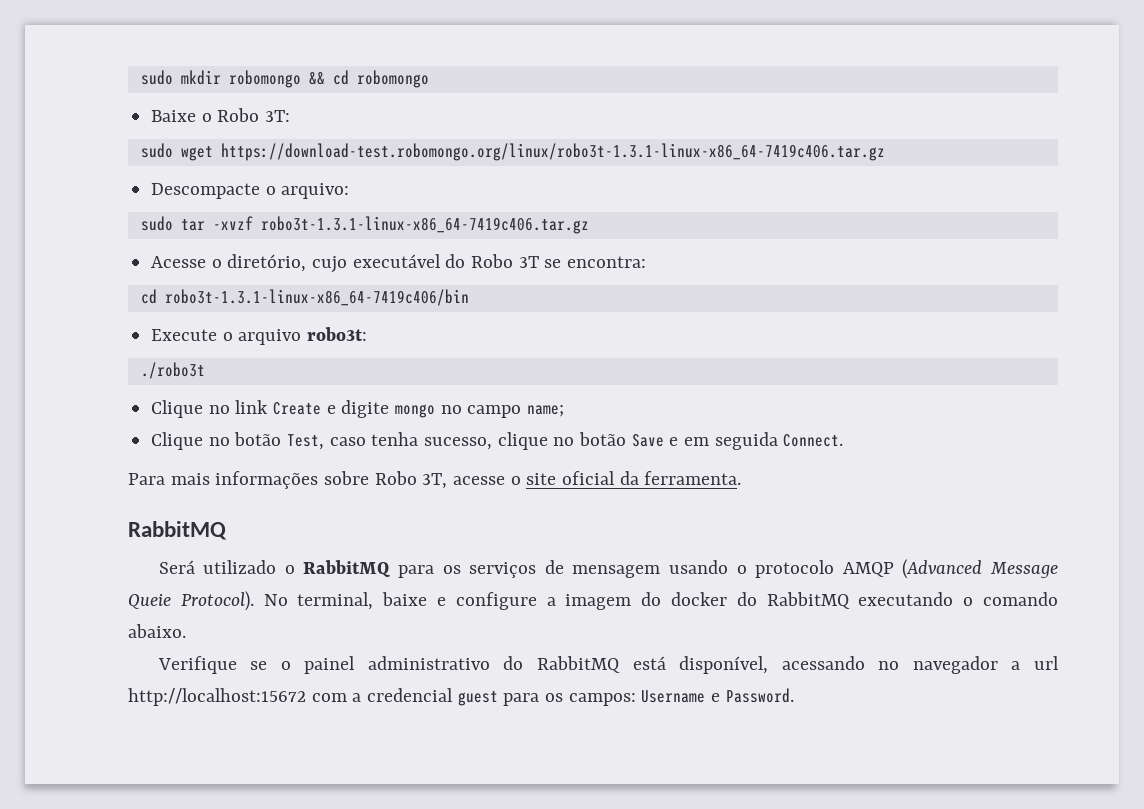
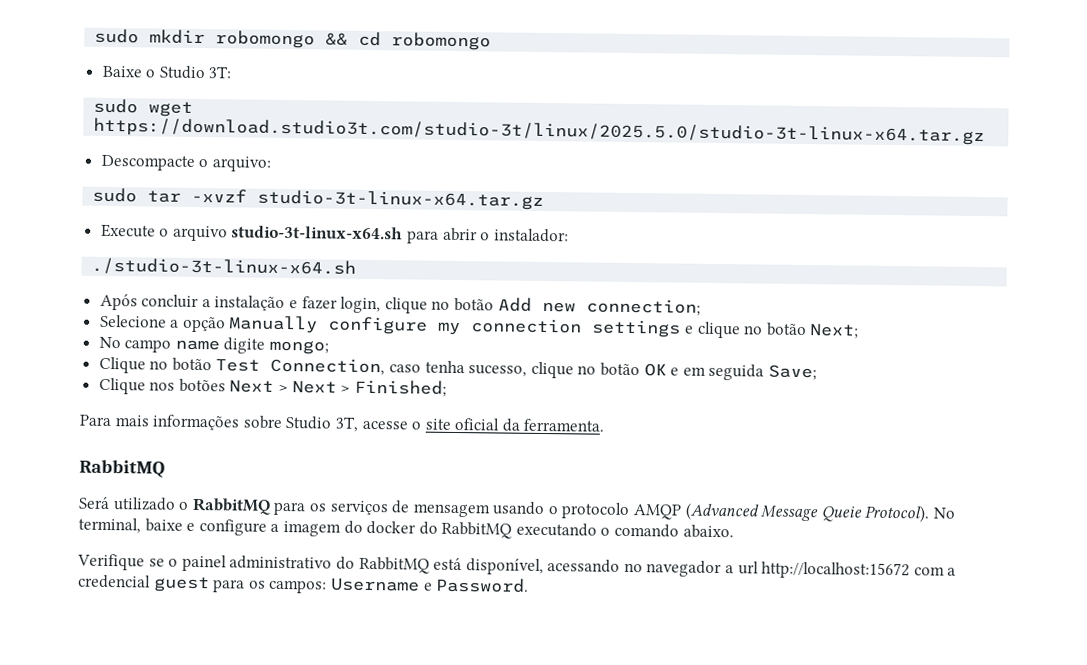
[217,108,260,122] Robo -> [158,65,206,80] Studio
[220,143,885,161] https://download-test.robomongo.org/linux/robo3t-1.3.1-linux-x86_64-7419c406.tar.gz -> [93,117,986,146] https://download.studio3t.com/studio-3t/linux/2025.5.0/studio-3t-linux-x64.tar.gz
[260,216,589,234] [151,254,647,273] [140,289,469,306] [151,327,368,345] [140,362,205,379] [151,400,565,418] robo3t-1.3.1-linux-x86_64-7419c406.tar.gz // Acesse o diretório, cujo executável do Robo 3T se encontra: // cd robo3t-1.3.1-linux-x86_64-7419c406/bin // Execute o arquivo robo3t: // ./robo3t // Clique no link Create e digite mongo no campo name; -> [257,189,545,211] [100,223,569,244] [91,257,357,277] [99,293,701,316] [99,314,860,339] [98,336,330,355] studio-3t-linux-x64.tar.gz // Execute o arquivo studio-3t-linux-x64.sh para abrir o instalador: // ./studio-3t-linux-x64.sh // Após concluir a instalação e fazer login, clique no botão Add new connection; // Selecione a opção Manually configure my connection settings e clique no botão Next; // No campo name digite mongo;
[287,434,325,450] Test, -> [215,357,386,376] Test Connection,
[631,434,664,447] Save -> [643,363,667,377] OK
[783,434,844,447] Connect. -> [767,364,817,381] [98,377,447,397] Save; // Clique nos botões Next > Next > Finished;
[374,471,417,485] Robo -> [285,416,333,430] Studio

